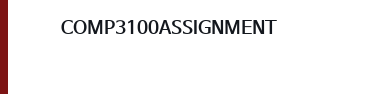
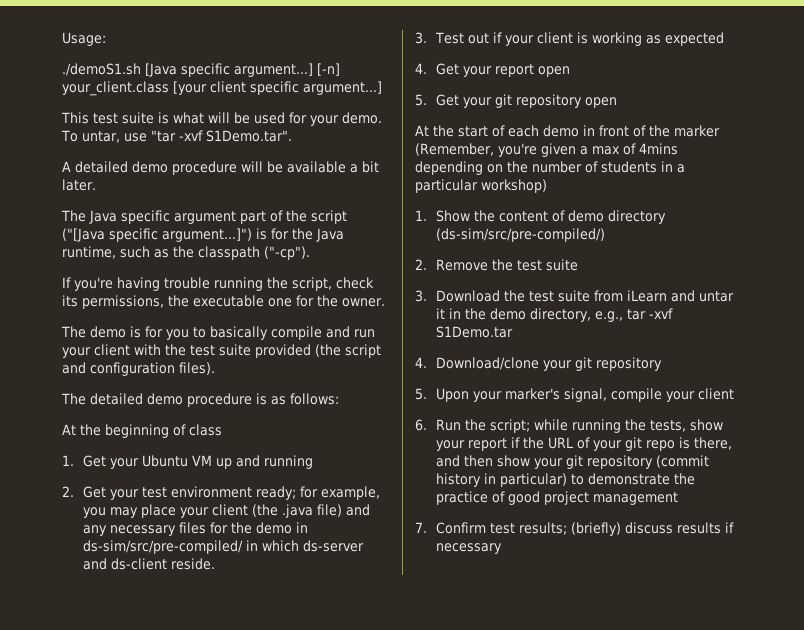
[61,20,277,34] COMP3100ASSIGNMENT -> [62,32,106,46] [62,63,340,77] [62,81,382,96] [61,112,382,126] [61,130,292,143] [62,161,379,175] [62,179,96,191] [61,210,347,224] [62,228,344,242] [62,246,310,260] [62,277,374,291] [62,295,385,309] [61,326,375,340] [62,344,381,358] [62,362,215,376] [61,393,339,407] [62,424,222,438] [62,455,314,469] [62,486,381,500] [83,504,371,518] [83,522,309,536] [83,540,365,554] [83,558,216,570] [415,32,725,46] [415,63,571,77] [415,94,618,108] [415,125,720,137] [415,143,678,157] [415,161,685,175] [415,179,547,193] [415,210,667,224] [436,228,606,242] [415,259,579,271] [415,290,735,302] [436,308,674,322] [436,326,514,338] [415,357,663,371] [415,388,735,402] [415,419,724,433] [436,437,733,451] [436,455,710,469] [436,473,696,487] [436,491,679,505] [415,522,735,536] [436,543,503,554] Usage: // ./demoS1.sh [Java specific argument...] [-n] your_client.class [your client specific argument...] // This test suite is what will be used for your demo. To untar, use "tar -xvf S1Demo.tar". // A detailed demo procedure will be available a bit later. // The Java specific argument part of the script ("[Java specific argument...]") is for the Java runtime, such as the classpath ("-cp"). // If you're having trouble running the script, check its permissions, the executable one for the owner. // The demo is for you to basically compile and run your client with the test suite provided (the script and configuration files). // The detailed demo procedure is as follows: // At the beginning of class // 1. Get your Ubuntu VM up and running // 2. Get your test environment ready; for example, you may place your client (the .java file) and any necessary files for the demo in ds-sim/src/pre-compiled/ in which ds-server and ds-client reside. // 3. Test out if your client is working as expected // 4. Get your report open // 5. Get your git repository open // At the start of each demo in front of the marker (Remember, you're given a max of 4mins depending on the number of students in a particular workshop) // 1. Show the content of demo directory (ds-sim/src/pre-compiled/) // 2. Remove the test suite // 3. Download the test suite from iLearn and untar it in the demo directory, e.g., tar -xvf S1Demo.tar // 4. Download/clone your git repository // 5. Upon your marker's signal, compile your client // 6. Run the script; while running the tests, show your report if the URL of your git repo is there, and then show your git repository (commit history in particular) to demonstrate the practice of good project management // 7. Confirm test results; (briefly) discuss results if necessary

